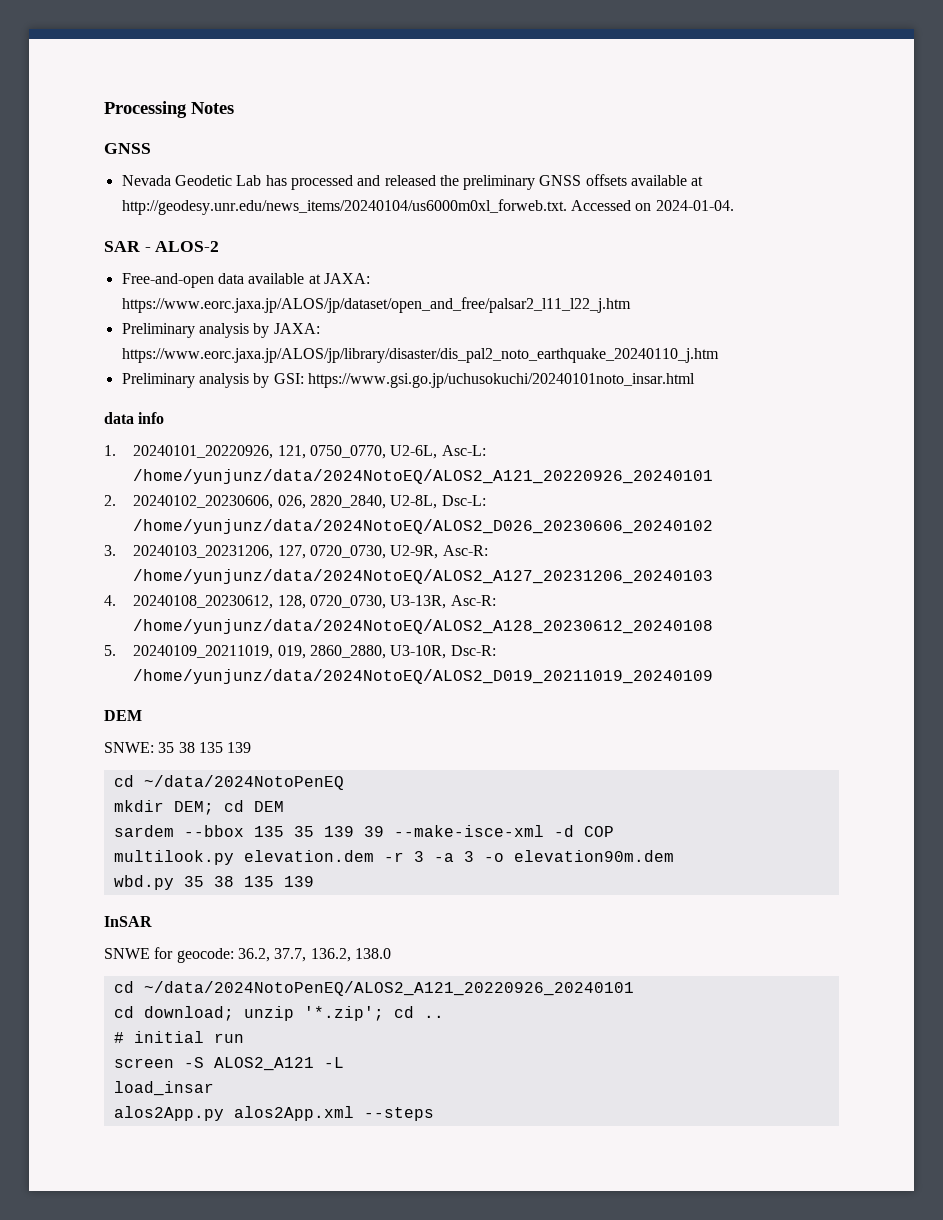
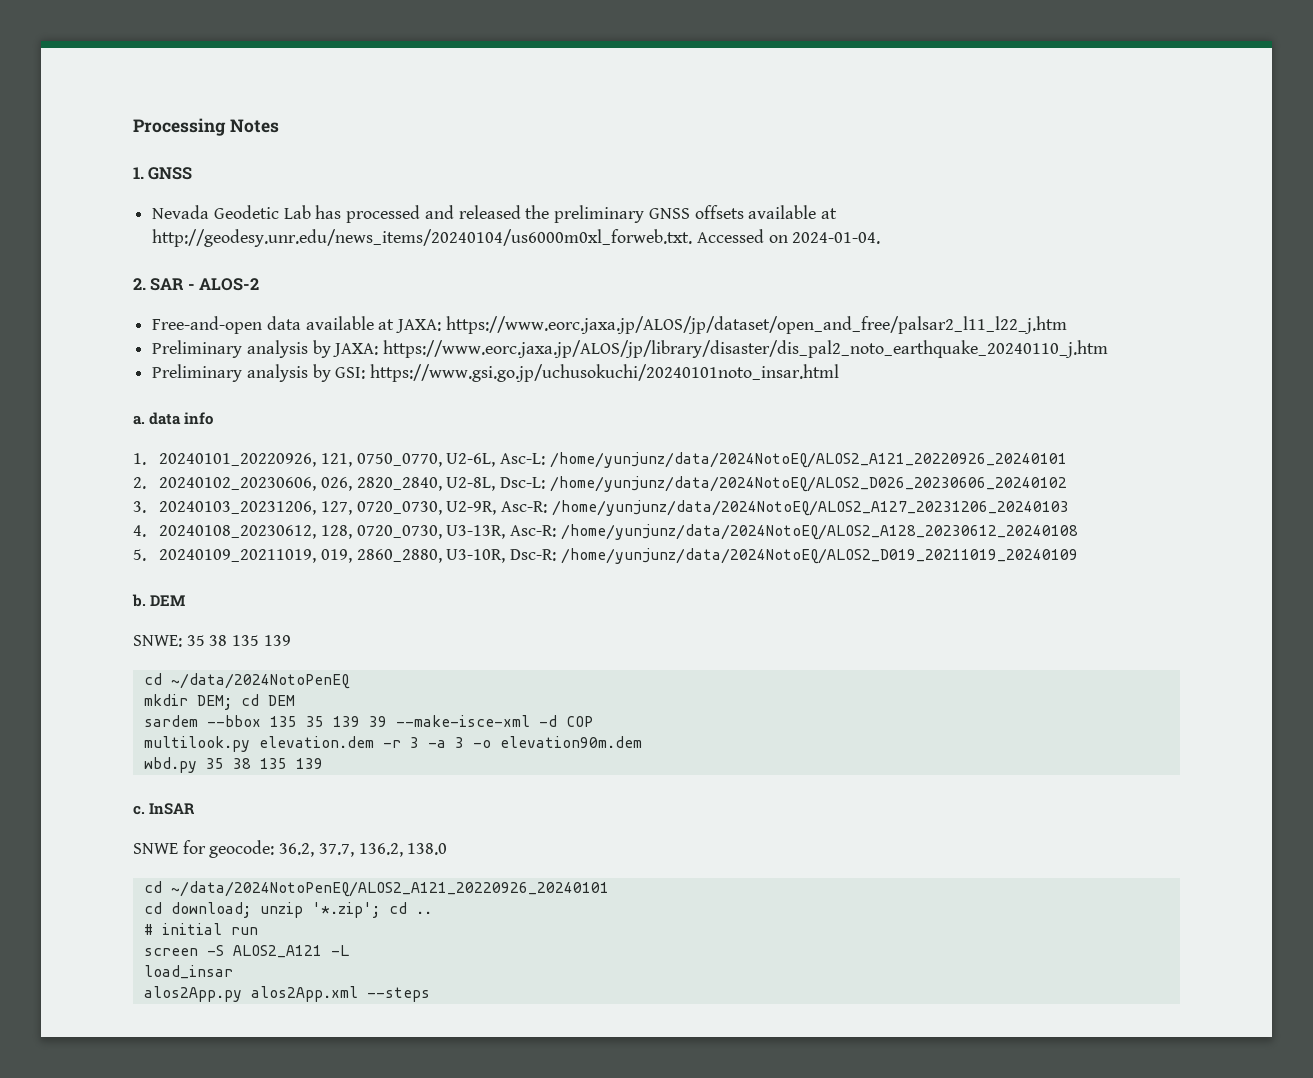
(234, 108) none -> [133,167,144,179] 1.
(734, 205) none -> [133,278,146,290] 2.
(695, 380) none -> [133,415,145,425] a.
(714, 676) none -> [132,594,146,607] b.
(314, 881) none -> [133,805,145,815] c.

